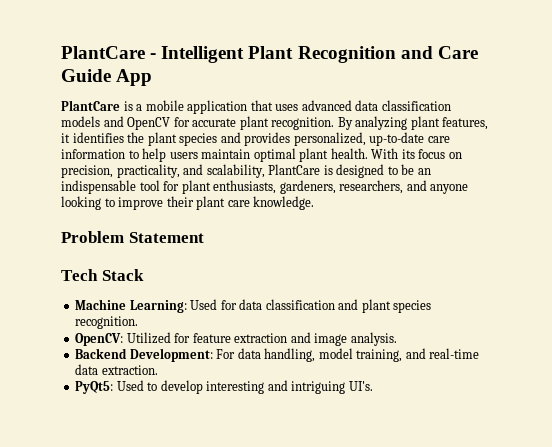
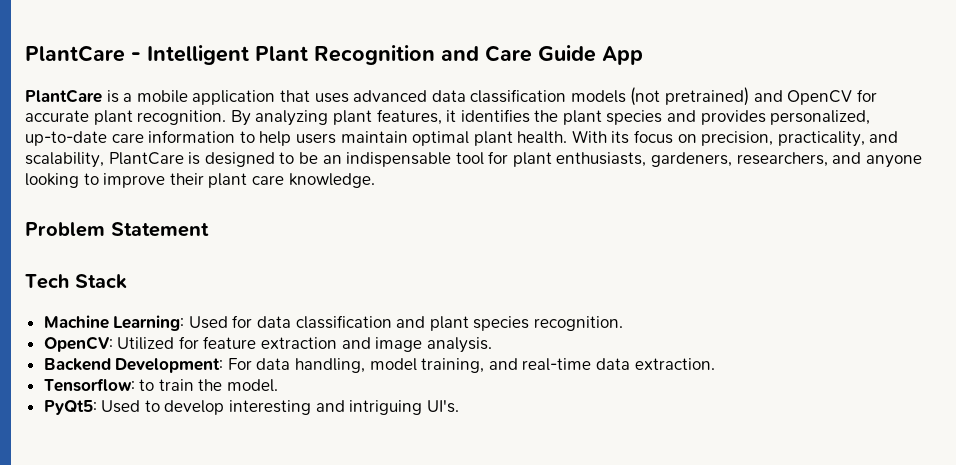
(100, 121) none -> [630,87,750,106] (not pretrained)
(158, 370) none -> [43,378,279,392] // Tensorflow: to train the model.

